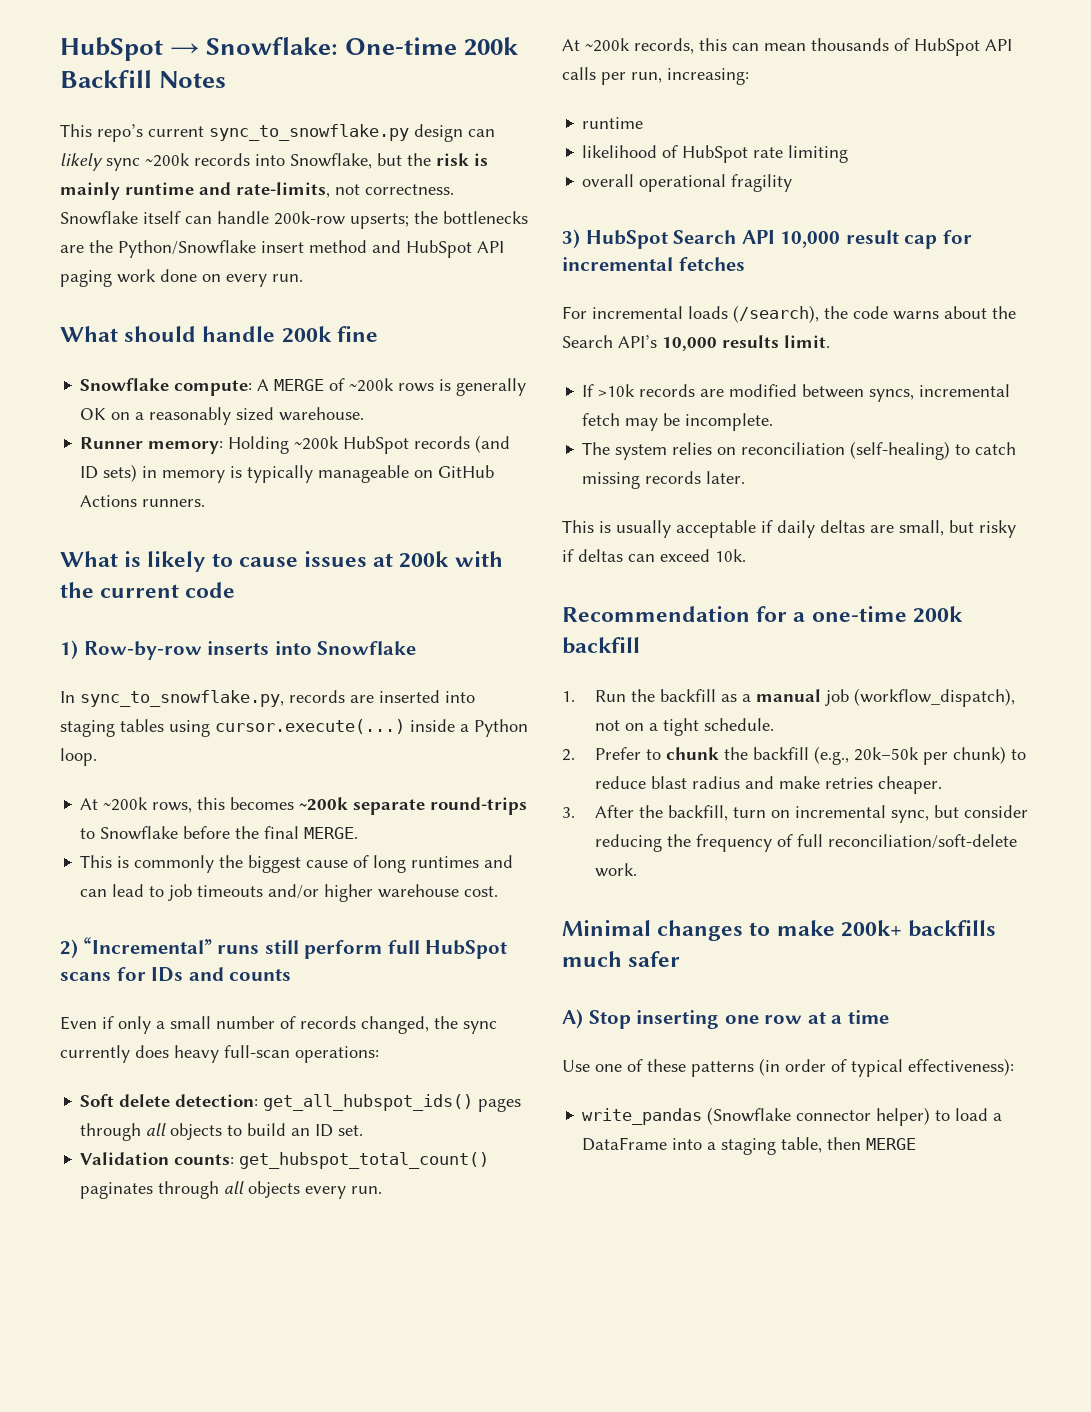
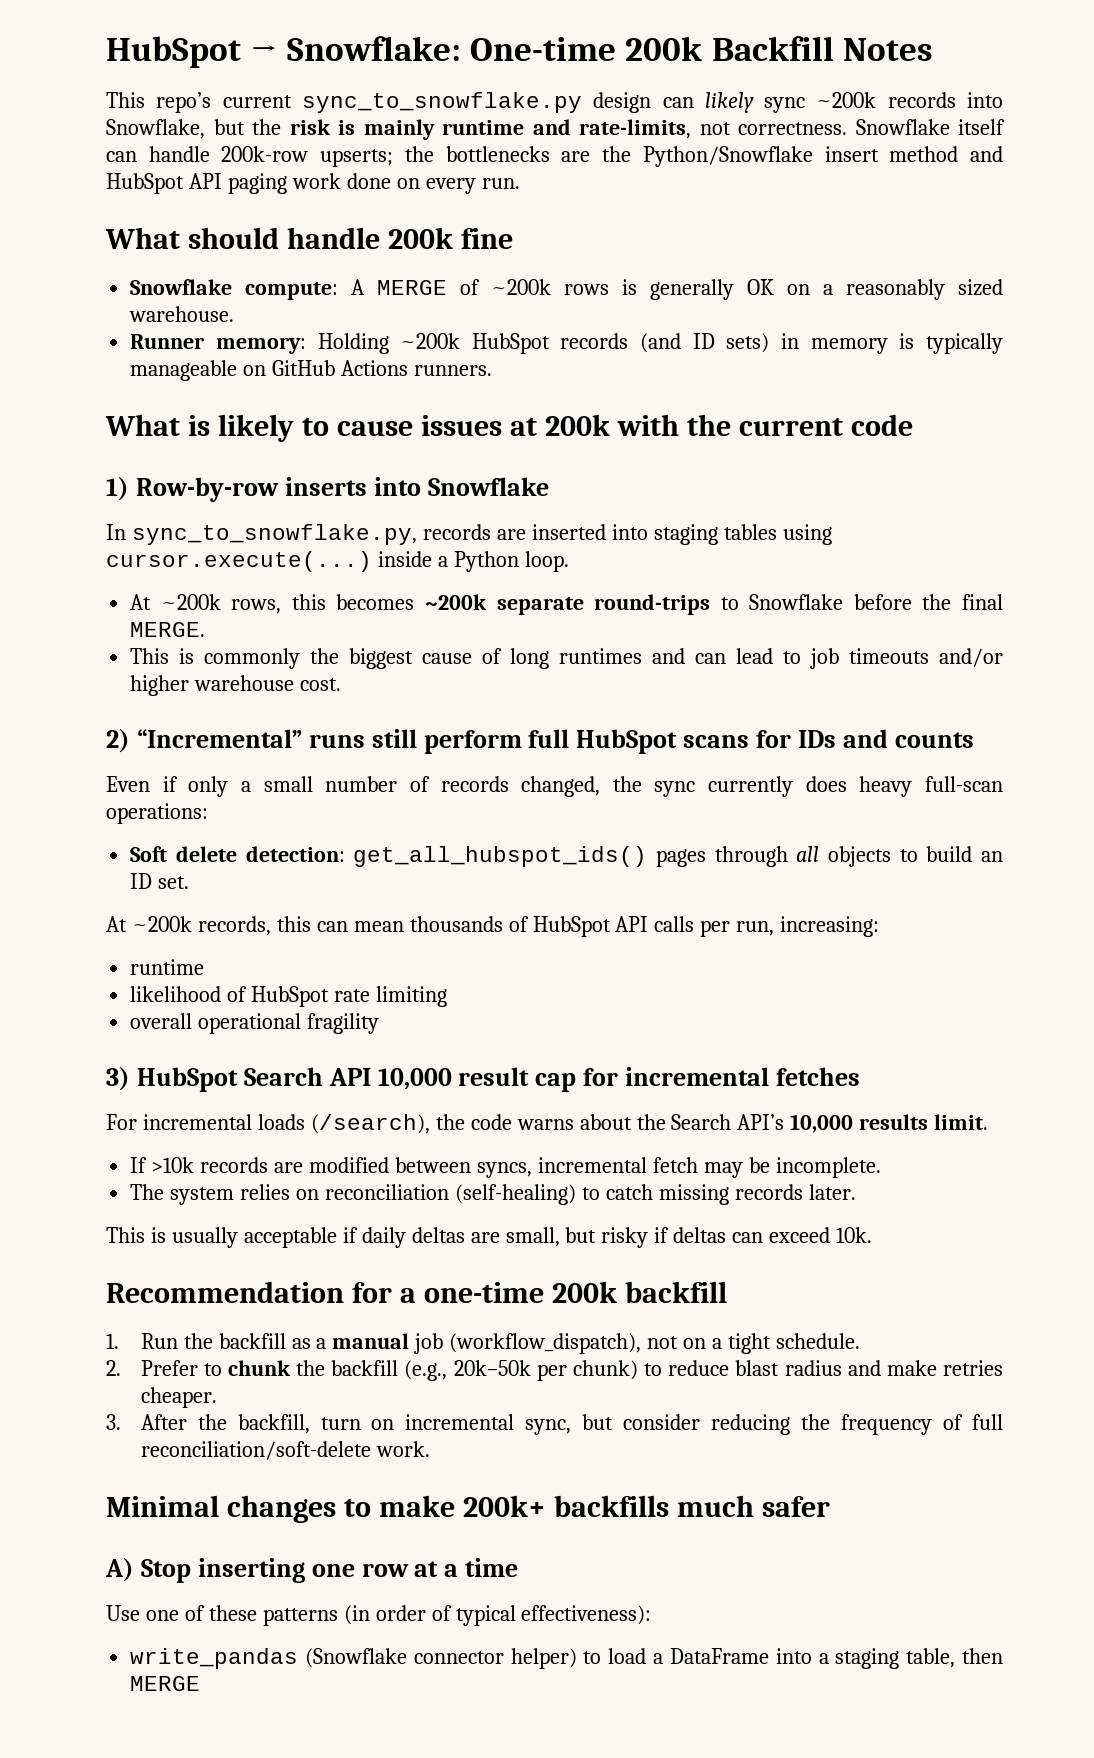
[80,1152,490,1169] [80,1181,383,1199] // Validation counts: get_hubspot_total_count() paginates through all objects every run. -> (190, 882) none

